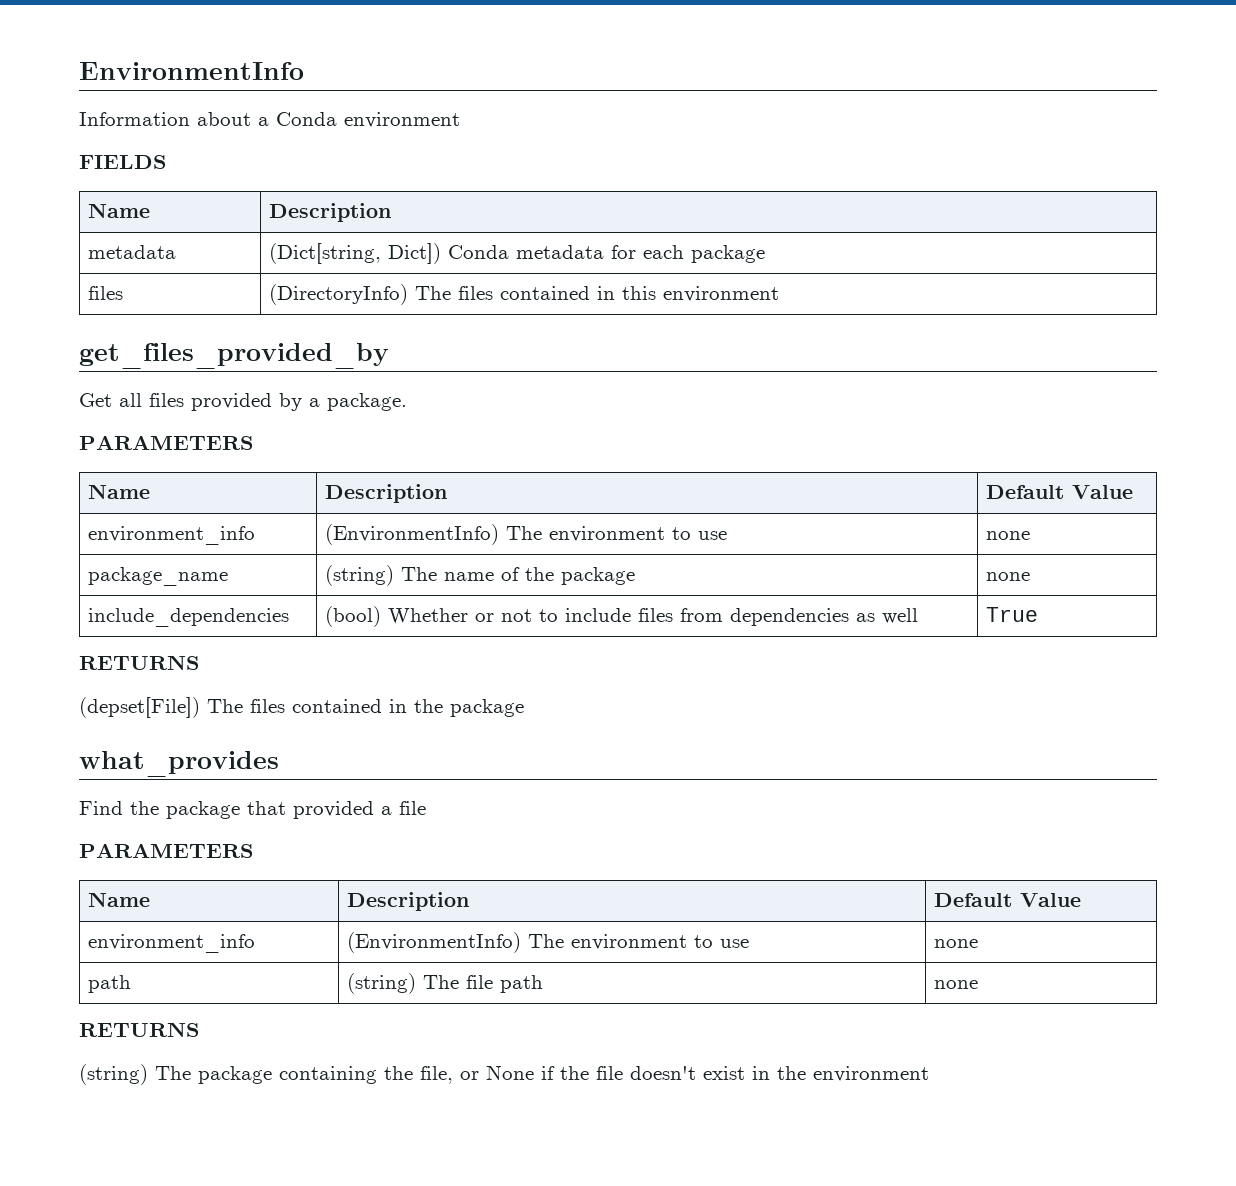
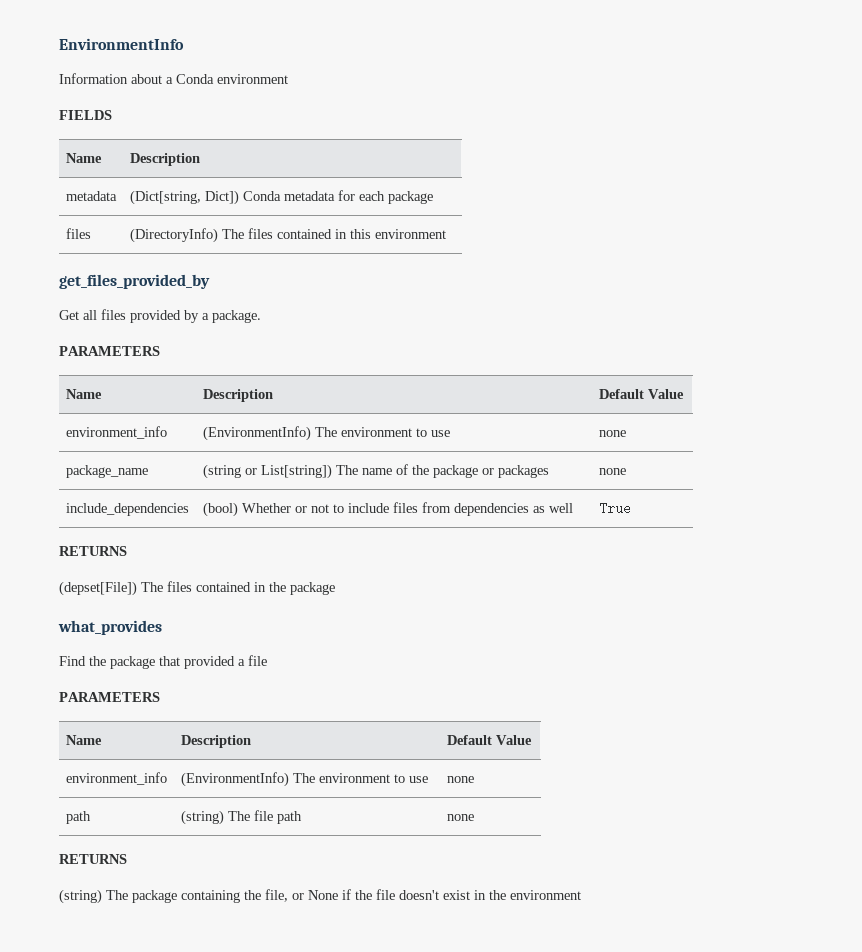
[325,565,395,586] (string) -> [202,464,332,479] (string or List[string])
(636, 576) none -> [481,465,549,478] or packages

